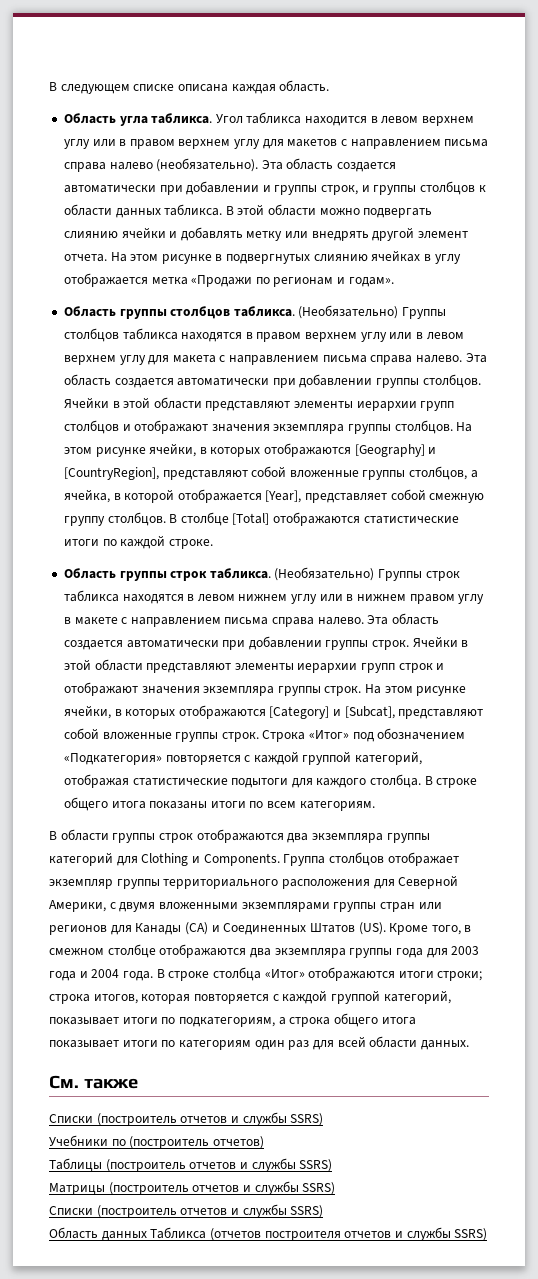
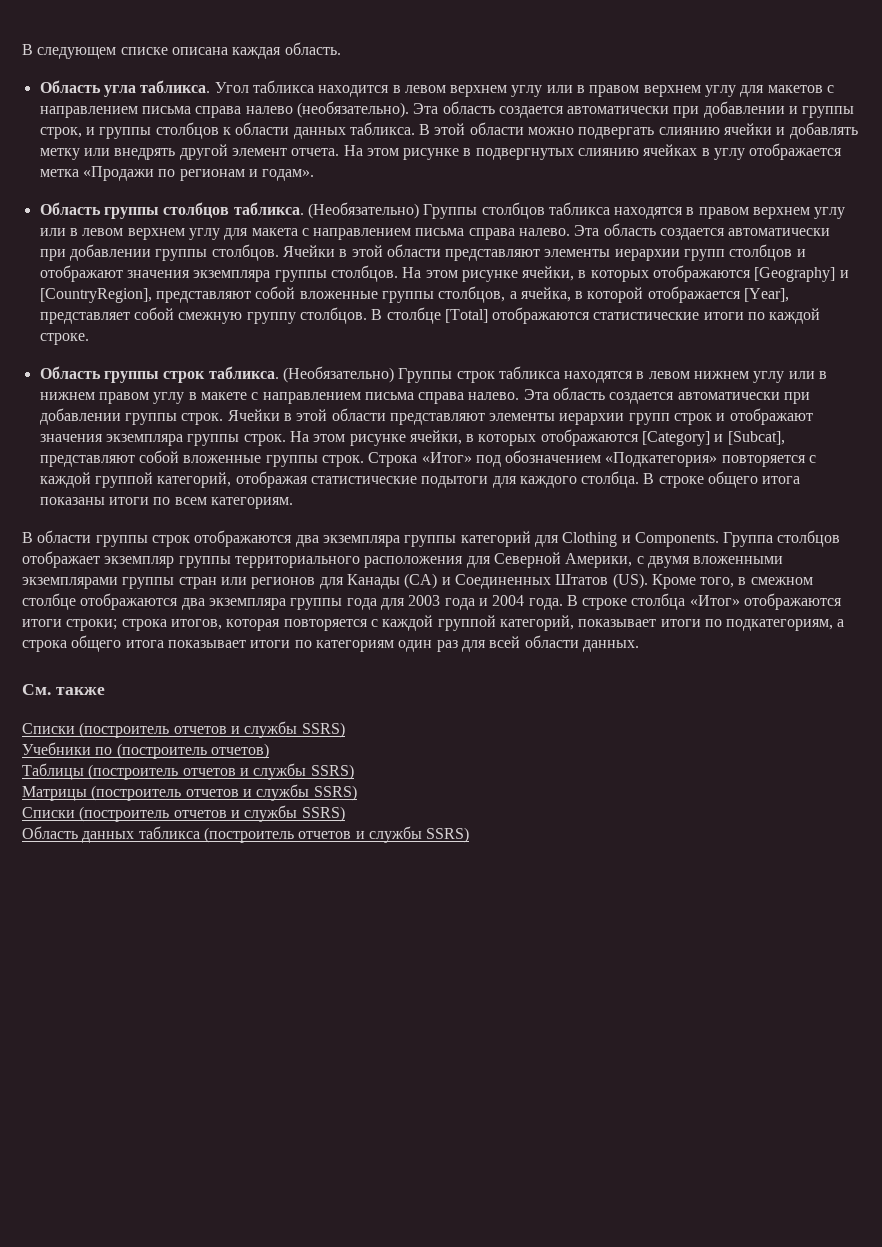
[150,1227,341,1241] Табликса (отчетов построителя -> [138,826,294,843] табликса (построитель

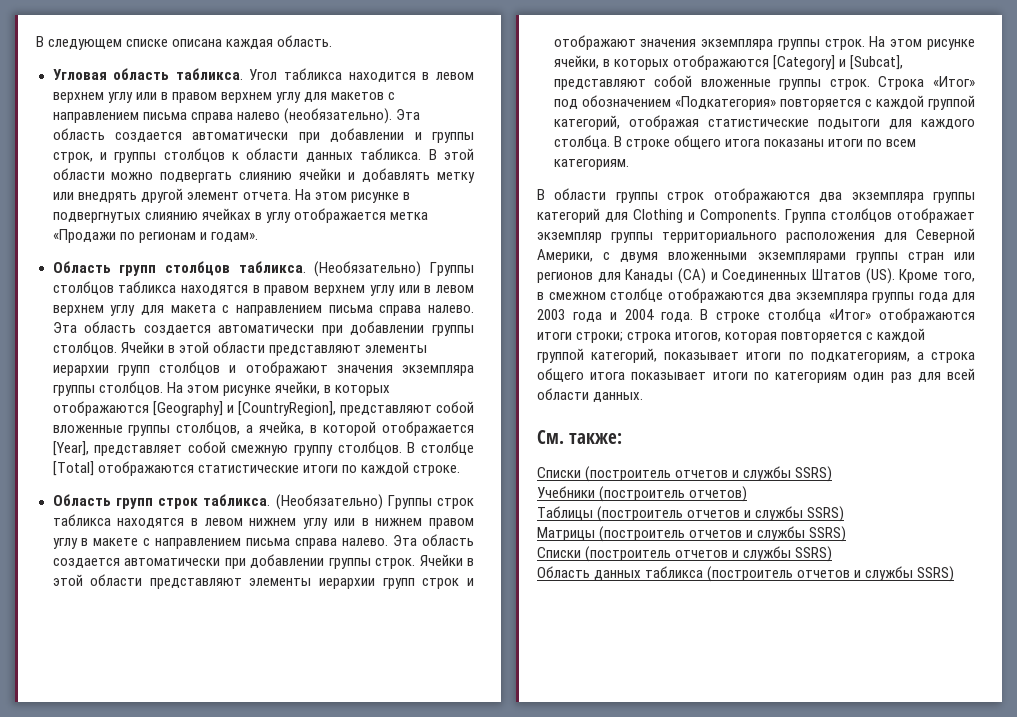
[39,80,136,97] Область угла -> [52,68,170,80] Угловая область
[103,207,159,219] группы -> [119,265,157,276] групп
[103,371,159,383] группы -> [115,498,153,509] групп
[55,687,105,695] также -> [569,433,623,444] также:
[95,747,113,755] по -> (595, 492) none

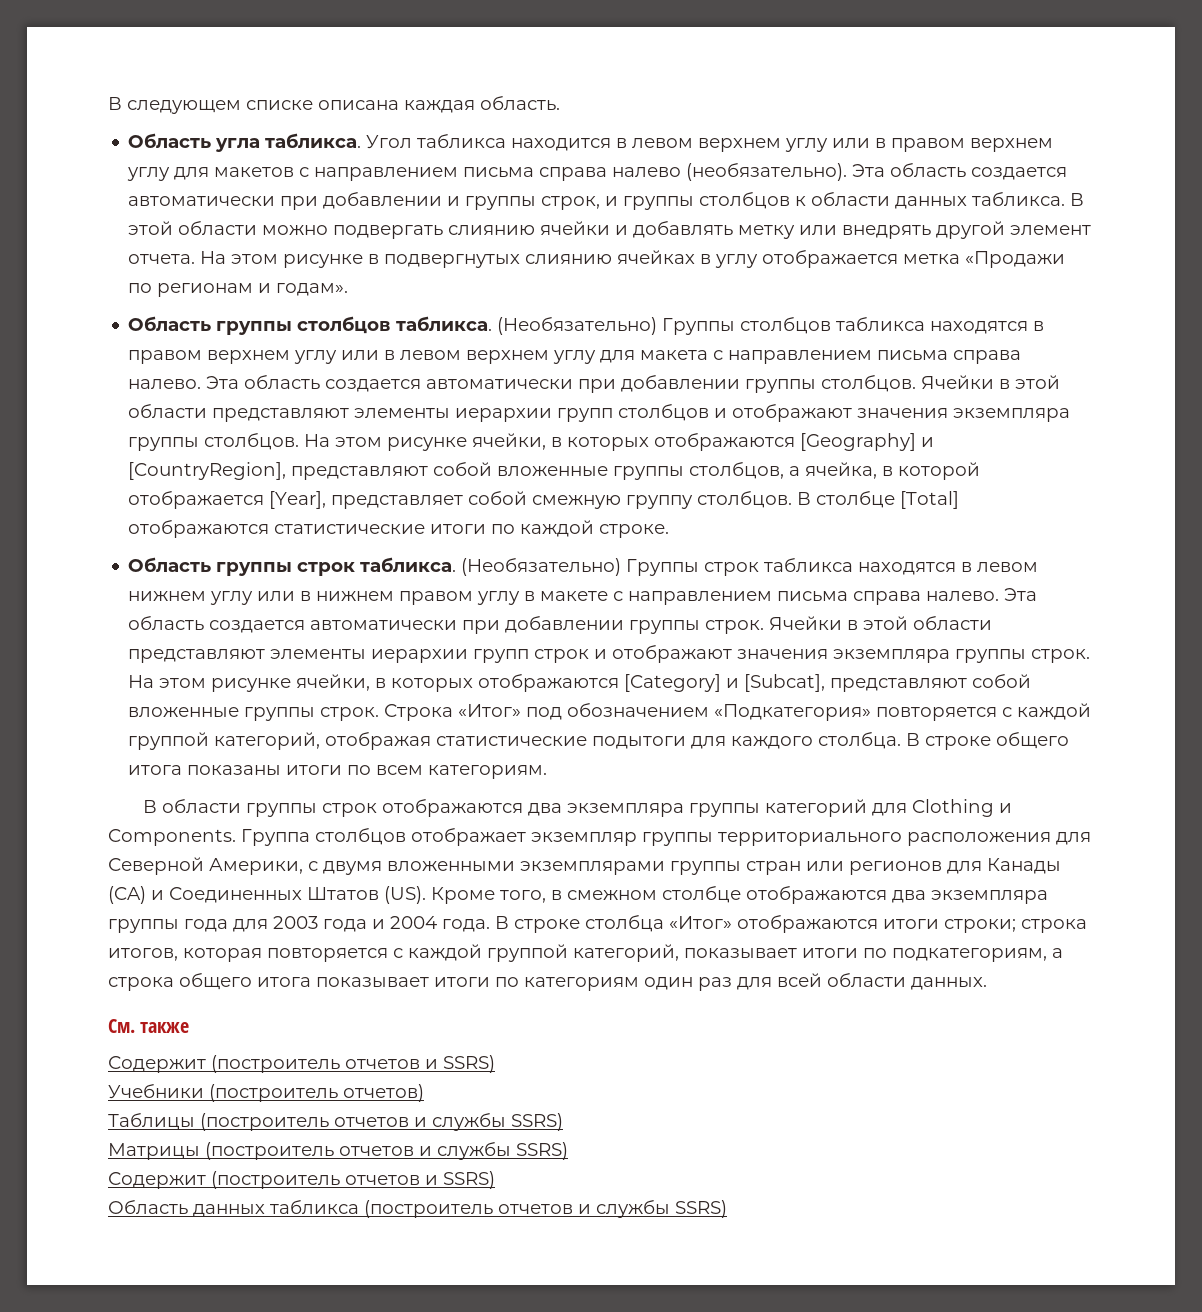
[52,68,170,80] Угловая область -> [128,133,261,152] Область угла
[119,265,157,276] групп -> [216,321,293,335] группы
[115,498,153,509] групп -> [216,562,293,576] группы
[569,433,623,444] [537,466,792,482] также: // Списки (построитель отчетов и службы -> [140,1022,190,1033] [108,1055,438,1073] также // Содержит (построитель отчетов и
[537,546,792,562] Списки (построитель отчетов и службы -> [108,1171,438,1189] Содержит (построитель отчетов и

